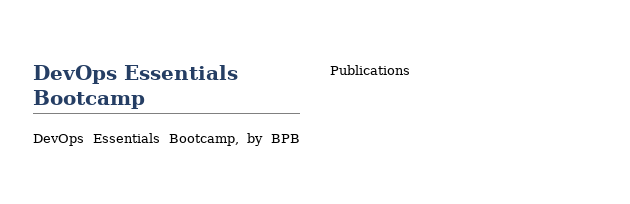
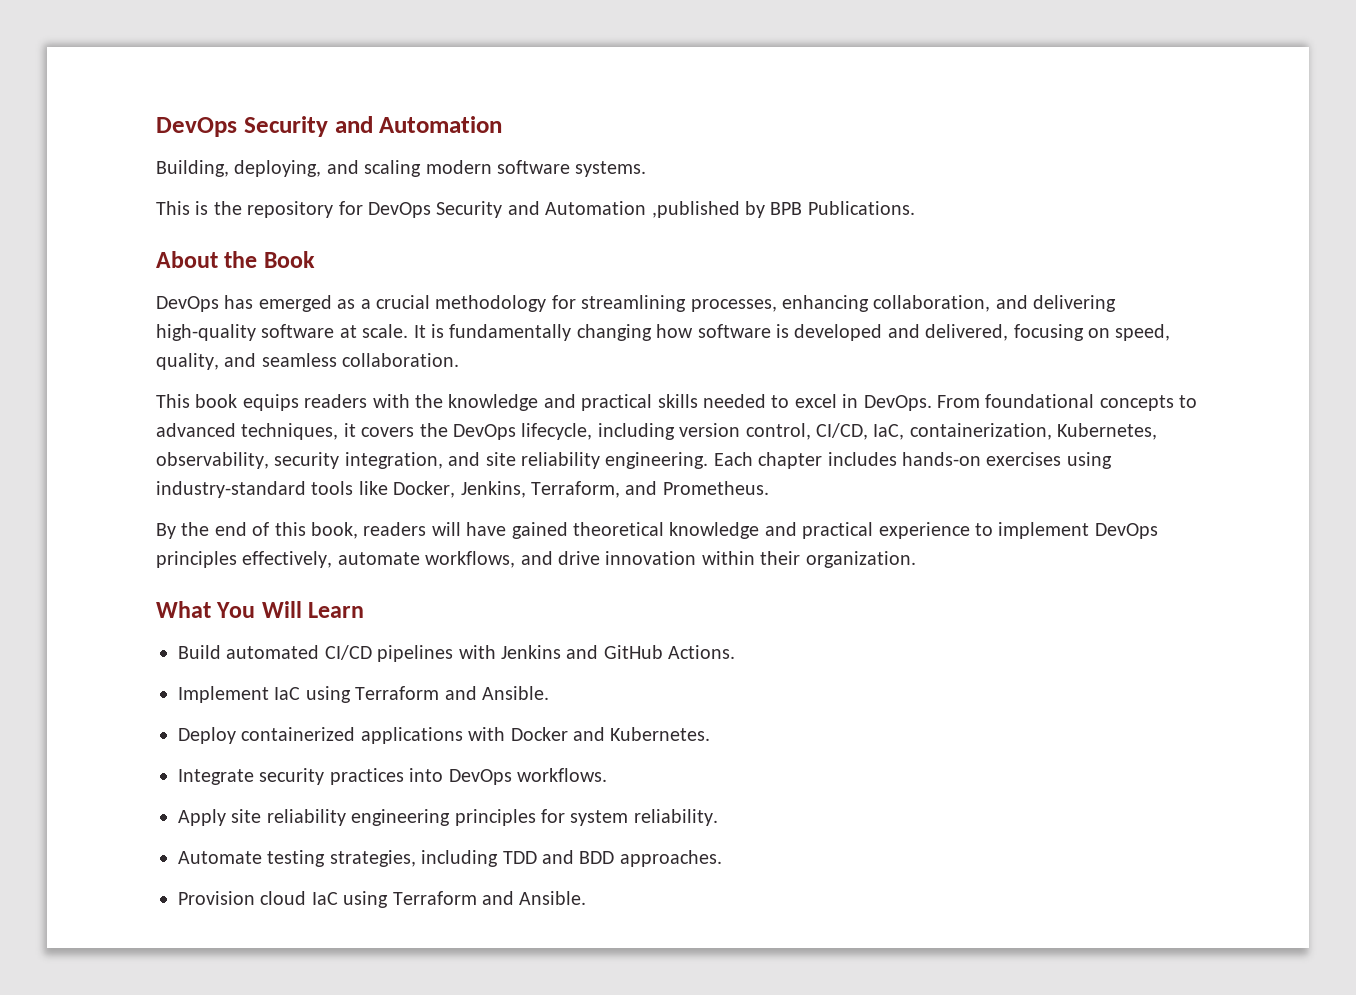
[33,65,238,84] [33,90,145,109] [33,133,300,146] [330,65,410,75] DevOps Essentials Bootcamp // DevOps Essentials Bootcamp, by BPB Publications -> [156,116,503,137] [156,160,647,177] [156,201,915,218] [156,251,315,268] [156,295,1117,312] [156,324,1171,341] [156,353,460,370] [156,394,1198,411] [156,423,1158,440] [156,452,1112,469] [156,481,769,498] [156,522,1158,539] [156,551,916,568] [156,601,365,618] [178,645,736,662] [178,686,549,703] [178,727,711,744] [178,768,607,785] [178,809,718,826] [178,850,722,867] [178,891,587,908] DevOps Security and Automation // Building, deploying, and scaling modern software systems. // This is the repository for DevOps Security and Automation ,published by BPB Publications. // About the Book // DevOps has emerged as a crucial methodology for streamlining processes, enhancing collaboration, and delivering high-quality software at scale. It is fundamentally changing how software is developed and delivered, focusing on speed, quality, and seamless collaboration. // This book equips readers with the knowledge and practical skills needed to excel in DevOps. From foundational concepts to advanced techniques, it covers the DevOps lifecycle, including version control, CI/CD, IaC, containerization, Kubernetes, observability, security integration, and site reliability engineering. Each chapter includes hands-on exercises using industry-standard tools like Docker, Jenkins, Terraform, and Prometheus. // By the end of this book, readers will have gained theoretical knowledge and practical experience to implement DevOps principles effectively, automate workflows, and drive innovation within their organization. // What You Will Learn // Build automated CI/CD pipelines with Jenkins and GitHub Actions. // Implement IaC using Terraform and Ansible. // Deploy containerized applications with Docker and Kubernetes. // Integrate security practices into DevOps workflows. // Apply site reliability engineering principles for system reliability. // Automate testing strategies, including TDD and BDD approaches. // Provision cloud IaC using Terraform and Ansible.

